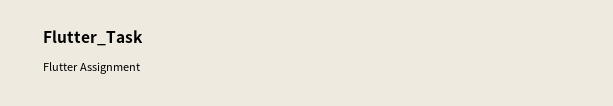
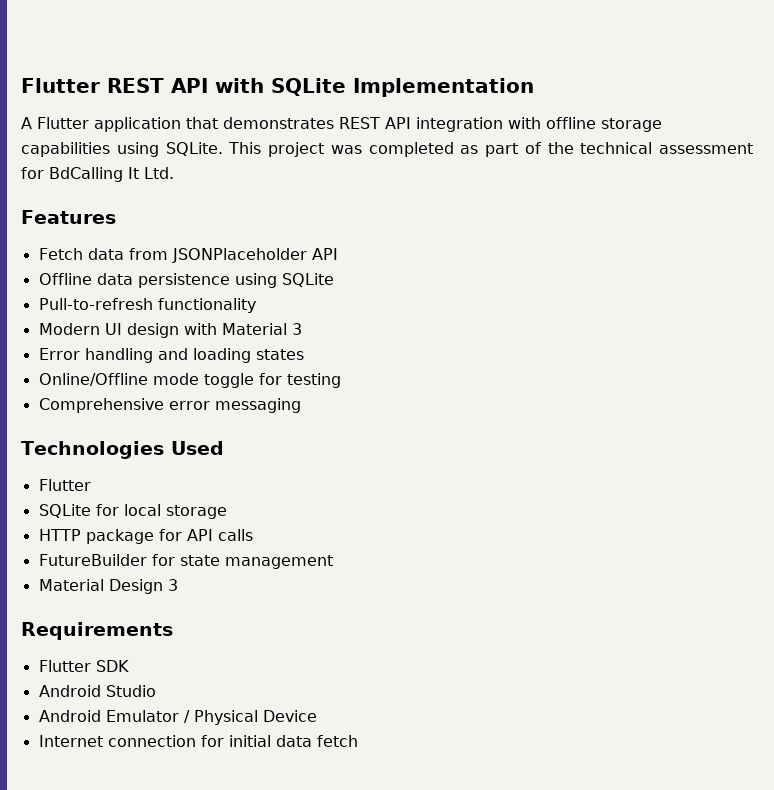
[43,30,143,46] [43,62,140,74] Flutter_Task // Flutter Assignment -> [21,78,534,97] [21,117,662,132] [21,142,753,157] [21,167,174,182] [21,210,116,224] [38,248,338,263] [38,273,334,288] [38,298,256,313] [38,323,302,338] [38,348,304,363] [38,373,341,388] [38,398,301,413] [21,441,224,459] [38,479,91,491] [38,504,227,519] [38,529,253,544] [38,554,333,569] [38,579,178,594] [21,622,173,640] [38,660,129,672] [38,685,156,697] [38,710,317,725] [38,735,358,747] Flutter REST API with SQLite Implementation // A Flutter application that demonstrates REST API integration with offline storage capabilities using SQLite. This project was completed as part of the technical assessment for BdCalling It Ltd. // Features // Fetch data from JSONPlaceholder API // Offline data persistence using SQLite // Pull-to-refresh functionality // Modern UI design with Material 3 // Error handling and loading states // Online/Offline mode toggle for testing // Comprehensive error messaging // Technologies Used // Flutter // SQLite for local storage // HTTP package for API calls // FutureBuilder for state management // Material Design 3 // Requirements // Flutter SDK // Android Studio // Android Emulator / Physical Device // Internet connection for initial data fetch

